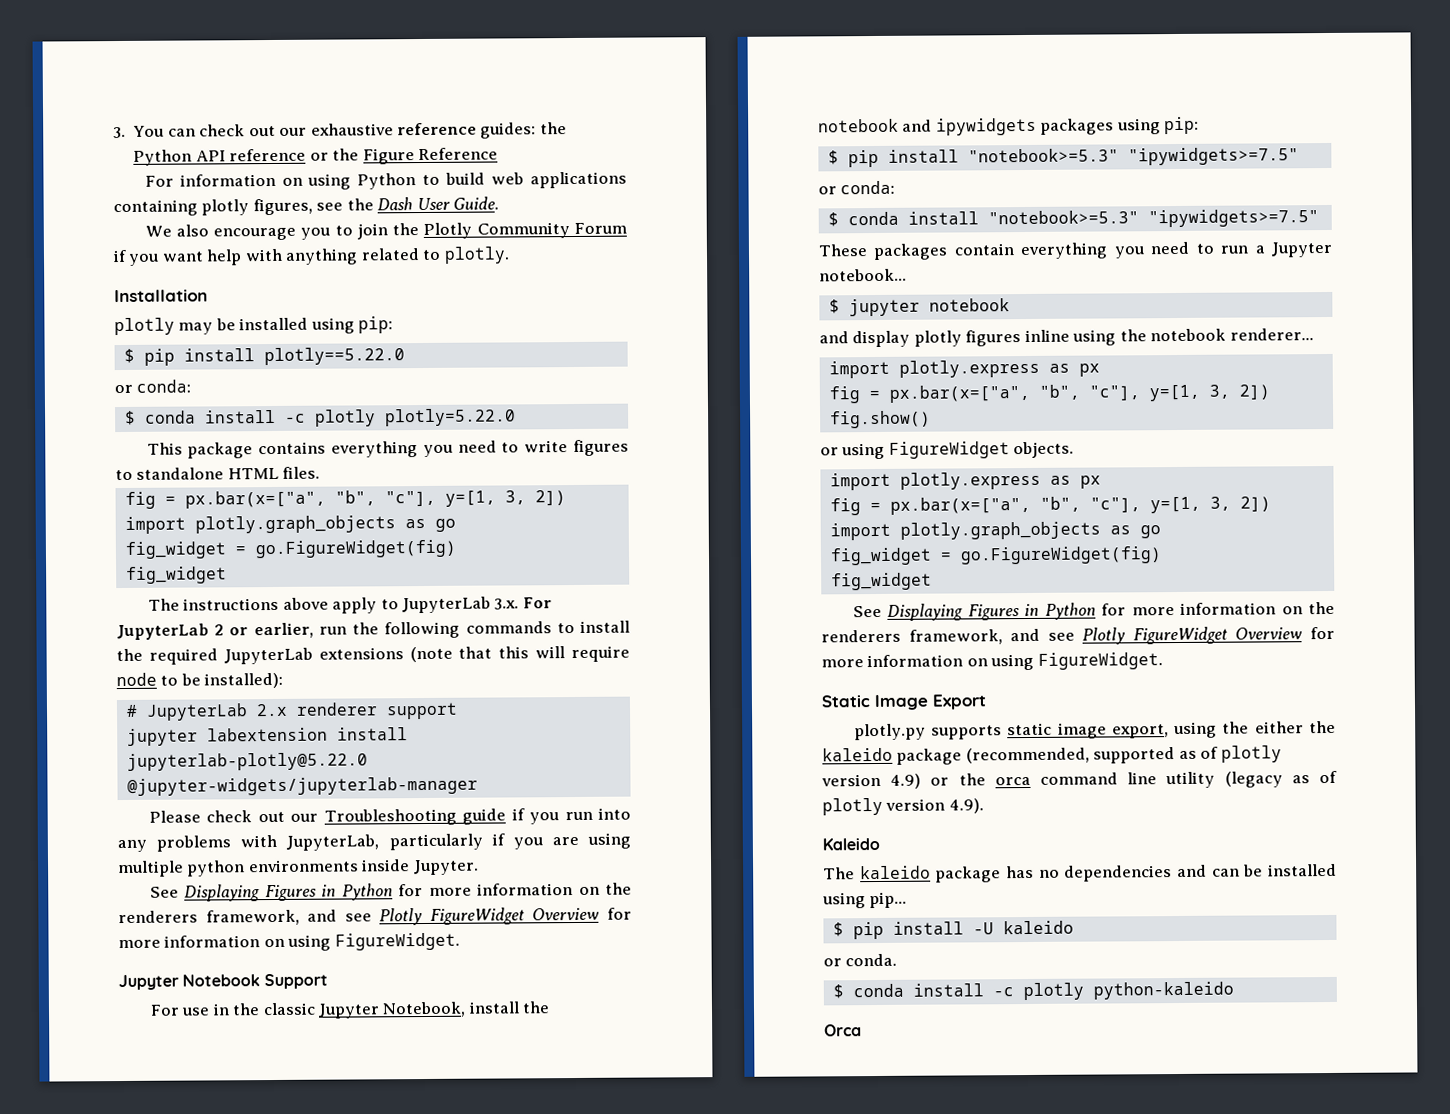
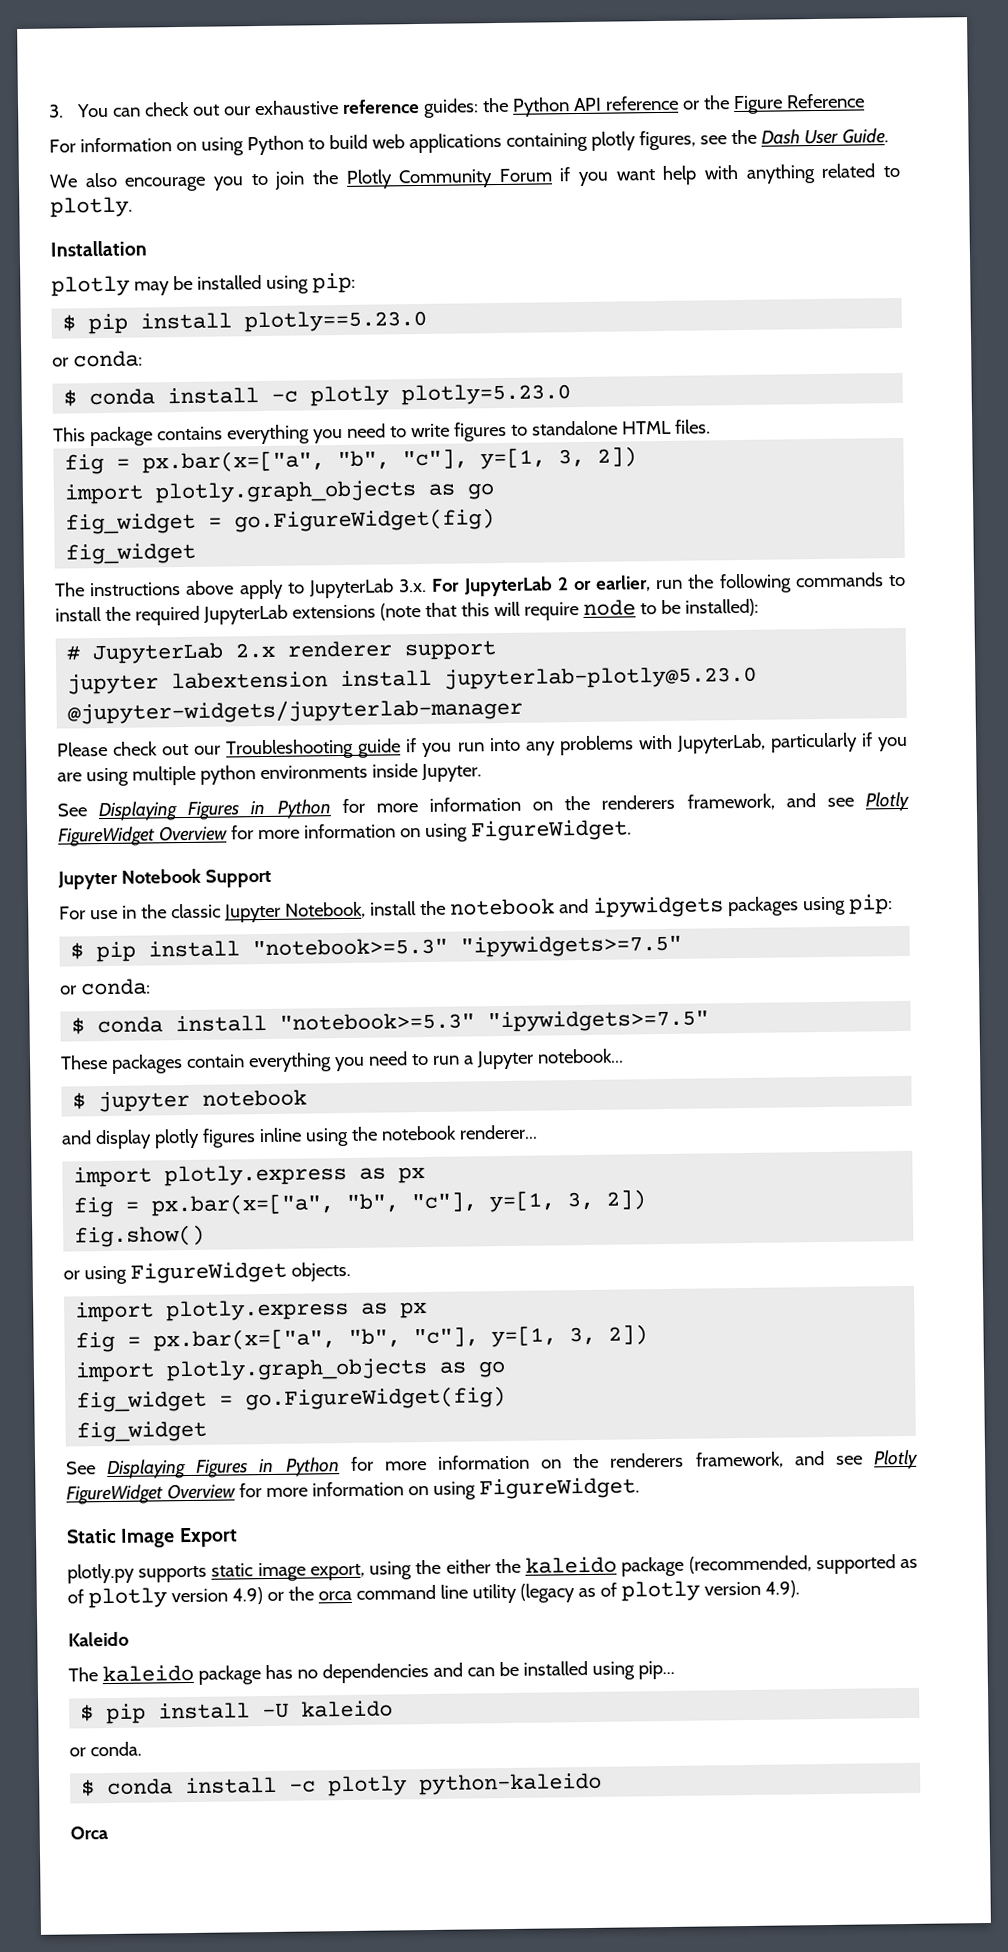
[263,347,405,366] plotly==5.22.0 -> [244,309,428,333] plotly==5.23.0
[384,408,516,427] plotly=5.22.0 -> [401,383,572,406] plotly=5.23.0
[126,752,368,771] jupyterlab-plotly@5.22.0 -> [444,665,758,690] jupyterlab-plotly@5.23.0

